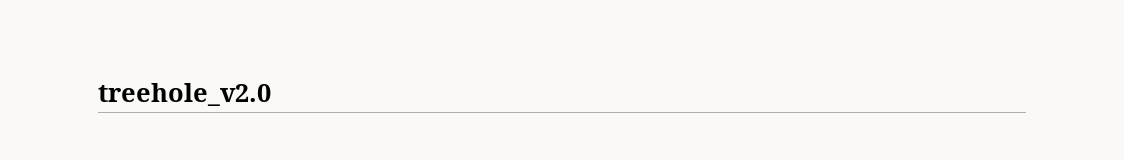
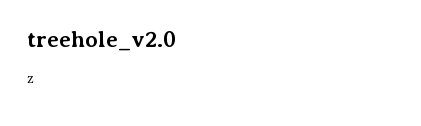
(271, 94) none -> [27,75,34,84] // z

